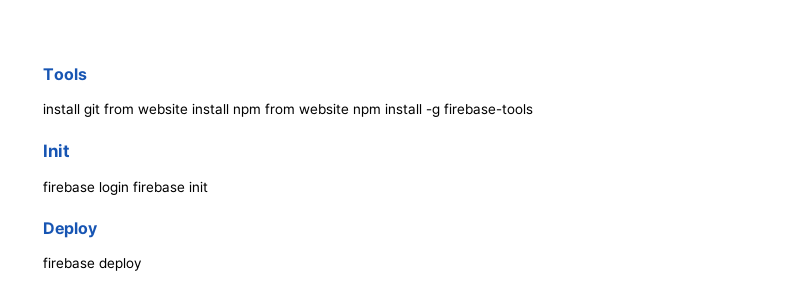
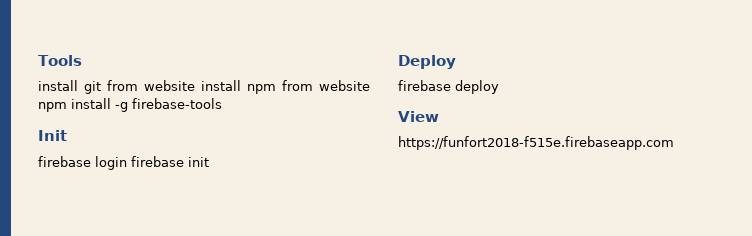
(142, 264) none -> [398,111,439,122] [398,136,674,150] // View // https://funfort2018-f515e.firebaseapp.com

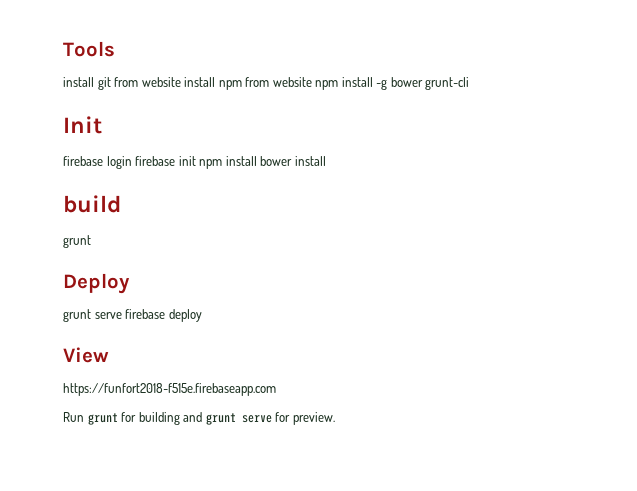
[132,98,222,109] firebase-tools -> [390,77,470,90] bower grunt-cli
(209, 162) none -> [199,156,326,169] [63,195,121,213] [63,235,91,248] npm install bower install // build // grunt
(456, 62) none -> [63,309,122,322] grunt serve
(674, 143) none -> [63,412,335,425] // Run grunt for building and grunt serve for preview.

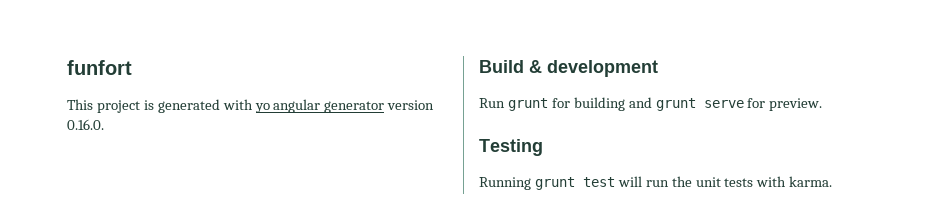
[63,41,115,57] [63,77,470,90] [63,116,102,134] [63,156,326,169] [63,195,121,213] [63,235,91,248] [63,273,130,294] [63,309,202,322] [63,347,109,363] [63,383,276,396] Tools // install git from website install npm from website npm install -g bower grunt-cli // Init // firebase login firebase init npm install bower install // build // grunt // Deploy // grunt serve firebase deploy // View // https://funfort2018-f515e.firebaseapp.com -> [67,60,132,75] [67,99,435,113] [67,119,104,130] [479,60,658,77] funfort // This project is generated with yo angular generator version 0.16.0. // Build & development
(335, 418) none -> [479,139,543,156] [479,176,833,190] // Testing // Running grunt test will run the unit tests with karma.

